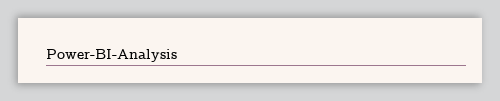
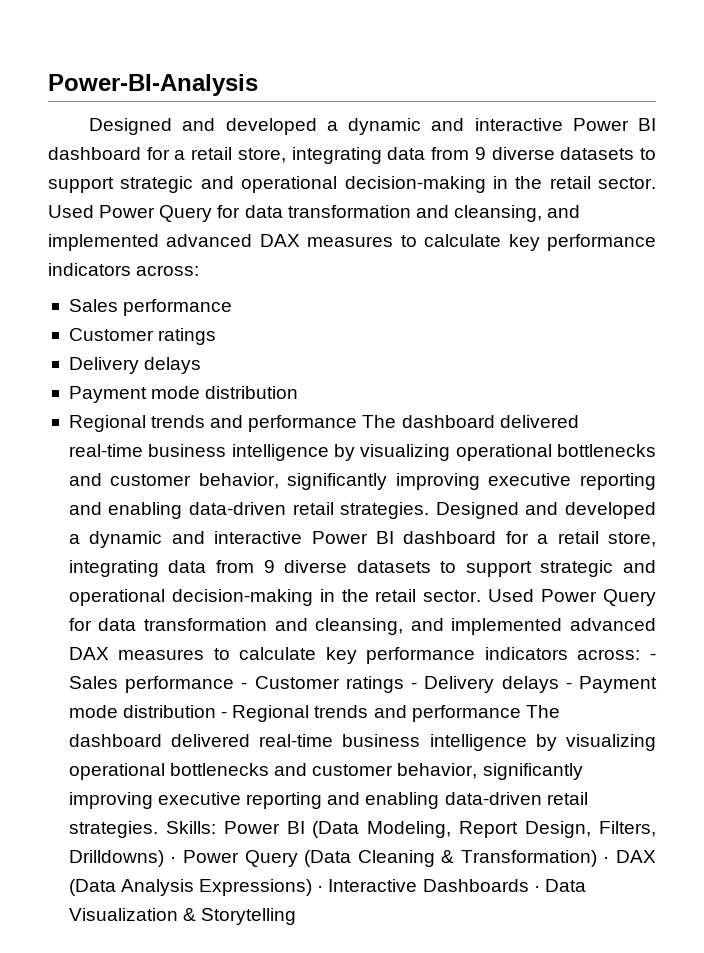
(177, 55) none -> [89,118,656,135] [48,147,657,164] [48,176,656,193] [48,205,581,222] [48,234,657,251] [48,263,200,276] [68,299,233,316] [68,328,217,345] [68,357,202,374] [68,386,299,403] [68,415,579,432] [68,444,657,461] [68,473,656,490] [68,502,656,519] [68,531,657,548] [68,560,657,577] [68,589,656,606] [68,618,656,635] [68,647,657,664] [68,676,658,693] [68,705,560,722] [68,734,656,751] [68,763,583,780] [68,792,588,809] [68,821,656,838] [68,850,657,867] [68,879,586,896] [68,908,297,925] // Designed and developed a dynamic and interactive Power BI dashboard for a retail store, integrating data from 9 diverse datasets to support strategic and operational decision-making in the retail sector. Used Power Query for data transformation and cleansing, and implemented advanced DAX measures to calculate key performance indicators across: // Sales performance // Customer ratings // Delivery delays // Payment mode distribution // Regional trends and performance The dashboard delivered real-time business intelligence by visualizing operational bottlenecks and customer behavior, significantly improving executive reporting and enabling data-driven retail strategies. Designed and developed a dynamic and interactive Power BI dashboard for a retail store, integrating data from 9 diverse datasets to support strategic and operational decision-making in the retail sector. Used Power Query for data transformation and cleansing, and implemented advanced DAX measures to calculate key performance indicators across: - Sales performance - Customer ratings - Delivery delays - Payment mode distribution - Regional trends and performance The dashboard delivered real-time business intelligence by visualizing operational bottlenecks and customer behavior, significantly improving executive reporting and enabling data-driven retail strategies. Skills: Power BI (Data Modeling, Report Design, Filters, Drilldowns) · Power Query (Data Cleaning & Transformation) · DAX (Data Analysis Expressions) · Interactive Dashboards · Data Visualization & Storytelling

